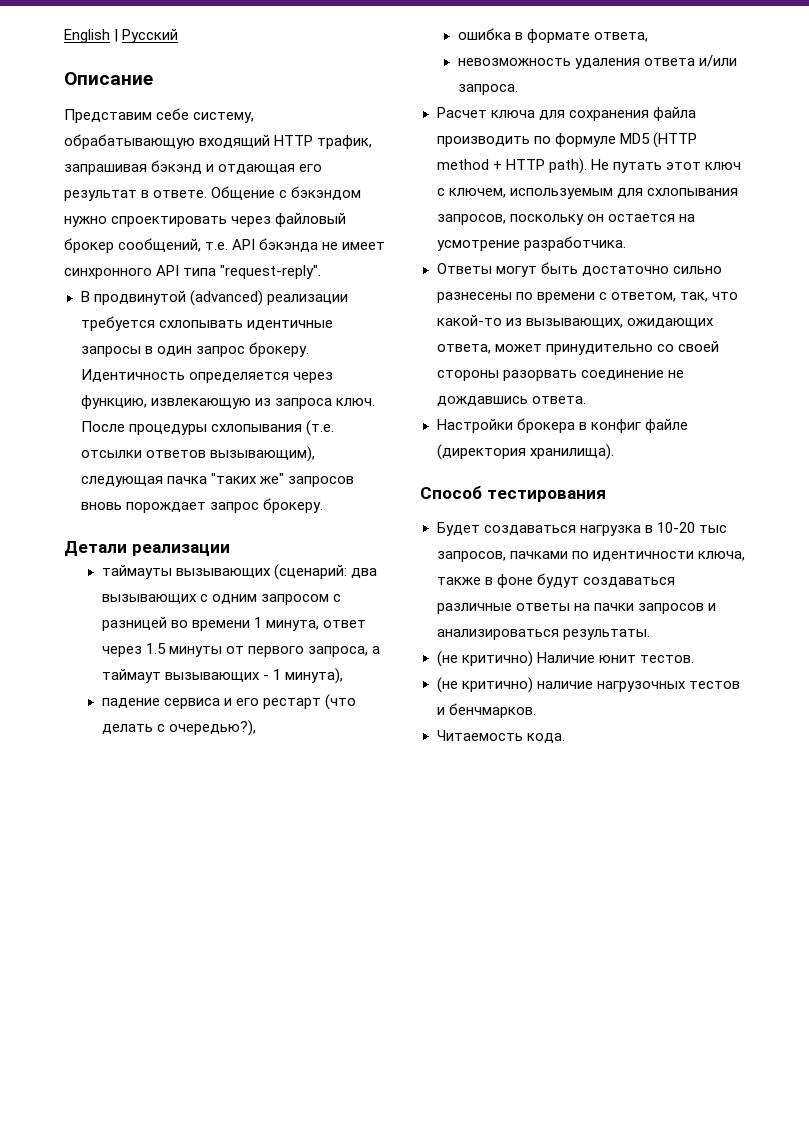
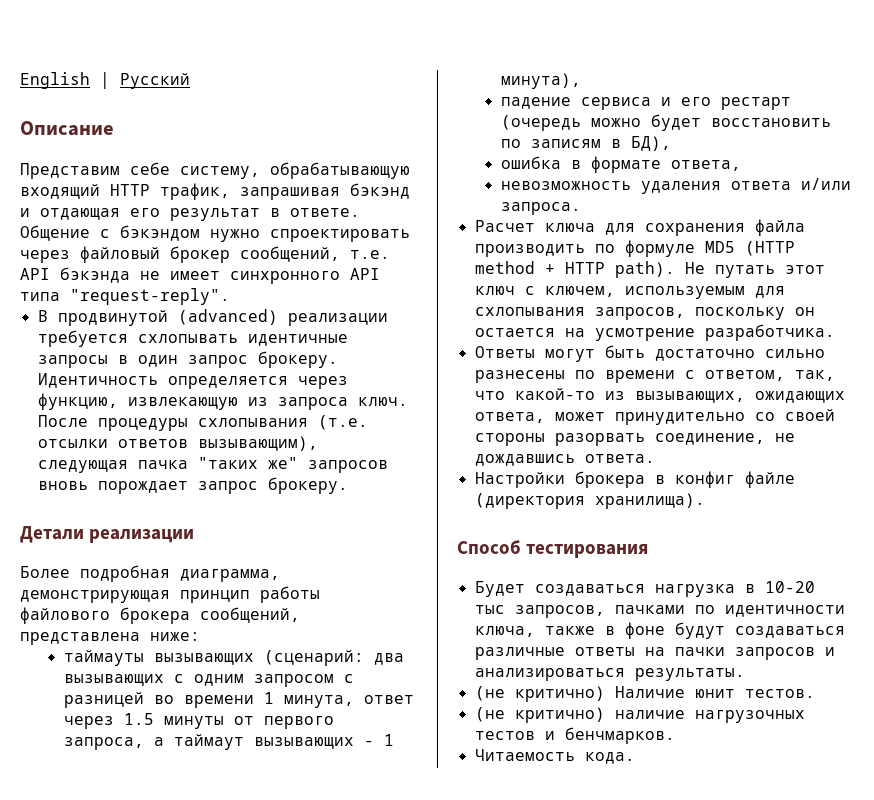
(230, 550) none -> [20,565,280,582] [20,586,320,603] [20,607,300,624] [20,632,200,645] // Более подробная диаграмма, демонстрирующая принцип работы файлового брокера сообщений, представлена ниже:
[325,694,357,710] [101,720,257,736] (что делать с очередью?), -> [500,114,831,131] [500,136,671,151] (очередь можно будет восстановить по записям в БД),
[580,370,664,380] соединение -> [654,433,765,445] соединение,

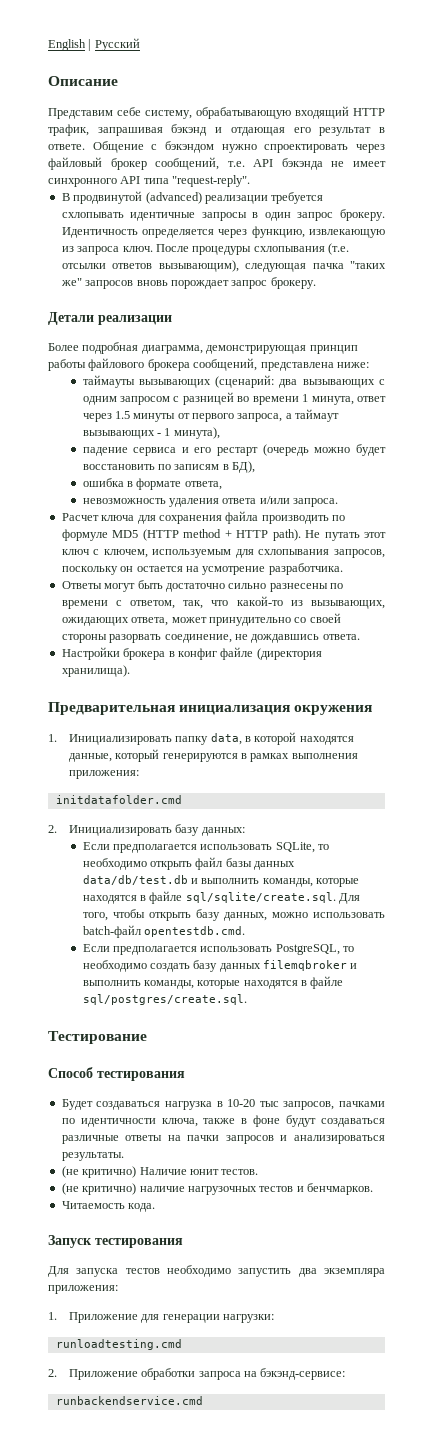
(705, 501) none -> [48,702,373,715] [48,732,354,745] [68,749,358,762] [68,770,139,779] [55,795,182,804] [48,824,245,836] [82,842,330,853] [82,857,296,870] [82,875,360,887] [82,891,361,904] [82,909,385,921] [82,925,245,938] [82,944,355,955] [82,960,358,972] [82,976,344,989] [82,994,247,1005] [48,1031,147,1044] // Предварительная инициализация окружения // 1. Инициализировать папку data, в которой находятся данные, который генерируются в рамках выполнения приложения: // initdatafolder.cmd // 2. Инициализировать базу данных: // Если предполагается использовать SQLite, то необходимо открыть файл базы данных data/db/test.db и выполнить команды, которые находятся в файле sql/sqlite/create.sql. Для того, чтобы открыть базу данных, можно использовать batch-файл opentestdb.cmd. // Если предполагается использовать PostgreSQL, то необходимо создать базу данных filemqbroker и выполнить команды, которые находятся в файле sql/postgres/create.sql. // Тестирование
(635, 758) none -> [48,1235,183,1248] [48,1265,385,1277] [48,1285,118,1294] [48,1312,274,1323] [55,1339,182,1350] [48,1368,346,1380] [55,1396,203,1405] // Запуск тестирования // Для запуска тестов необходимо запустить два экземпляра приложения: // 1. Приложение для генерации нагрузки: // runloadtesting.cmd // 2. Приложение обработки запроса на бэкэнд-сервисе: // runbackendservice.cmd

